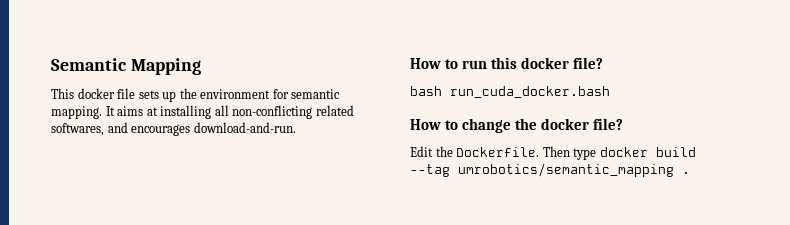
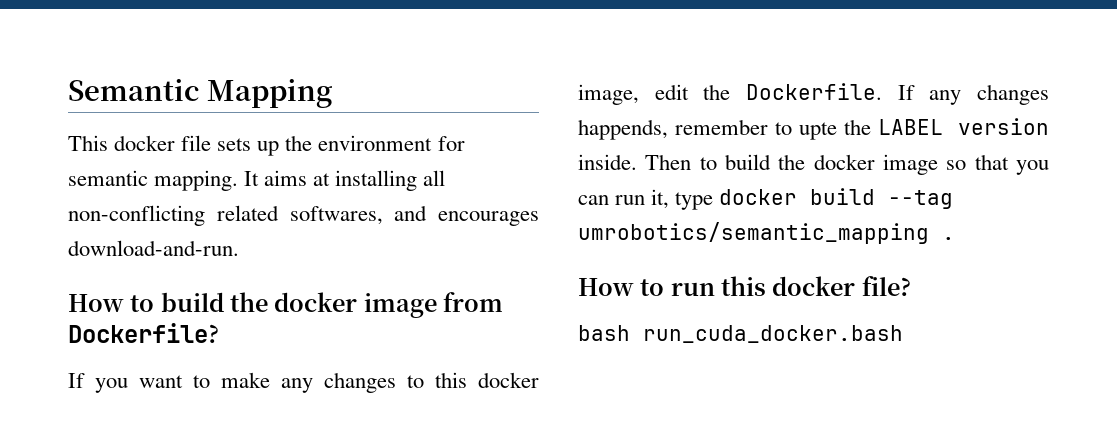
(296, 127) none -> [68,292,504,318] [68,323,219,343] [68,372,539,393] [578,83,1049,105] [578,118,1049,140] [578,154,1049,175] [578,188,954,210] [578,222,955,244] // How to build the docker image from Dockerfile? // If you want to make any changes to this docker image, edit the Dockerfile. If any changes happends, remember to upte the LABEL version inside. Then to build the docker image so that you can run it, type docker build --tag umrobotics/semantic_mapping .
[410,118,624,133] [410,146,696,160] [410,163,690,177] // How to change the docker file? // Edit the Dockerfile. Then type docker build --tag umrobotics/semantic_mapping . -> (903, 334) none

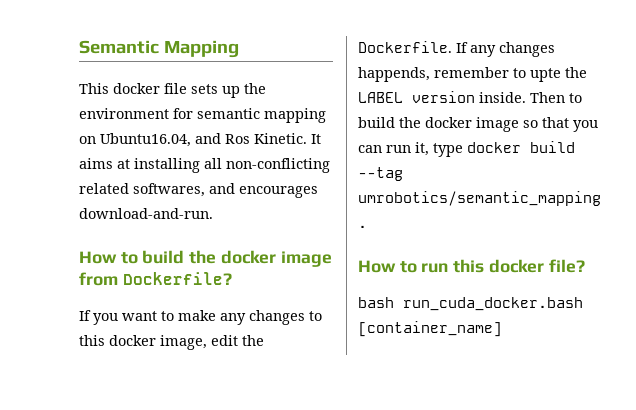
[154,170,239,191] mapping. -> [264,108,326,123] [79,133,307,147] mapping on Ubuntu16.04, and Ros Kinetic.
(903, 334) none -> [358,321,502,337] [container_name]

